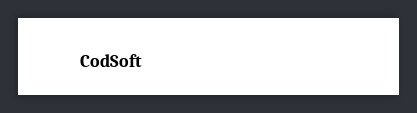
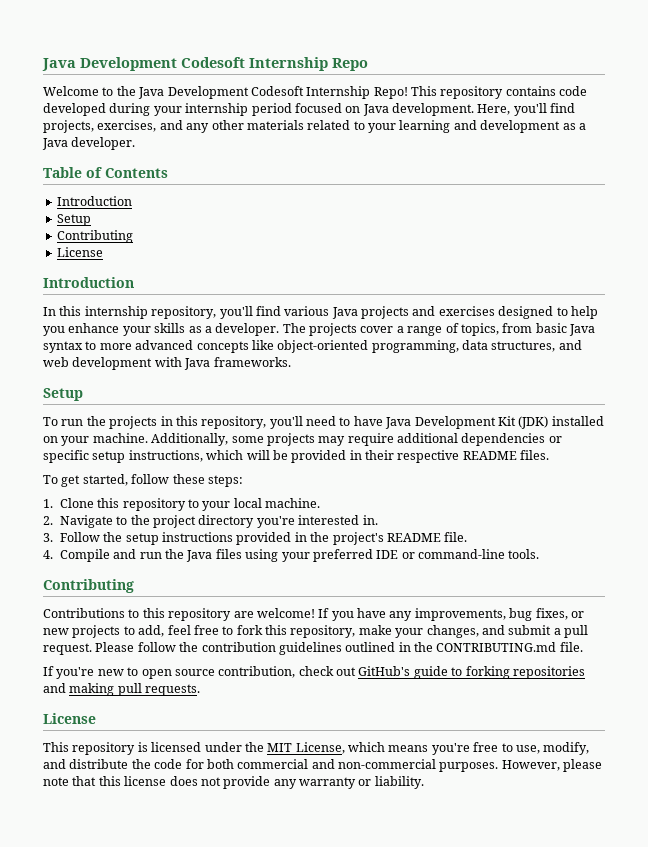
[80,54,142,67] CodSoft -> [42,57,368,71] [43,86,588,99] [43,103,576,116] [43,120,586,133] [42,137,136,150] [43,167,168,178] [56,196,132,206] [56,214,91,226] [56,230,133,243] [56,247,103,257] [43,277,134,288] [43,306,598,319] [43,323,595,336] [43,340,582,353] [43,357,291,370] [43,388,83,401] [43,416,604,429] [43,433,562,446] [43,450,550,463] [43,474,243,487] [43,498,321,511] [43,515,378,528] [43,532,468,545] [43,549,540,562] [43,579,134,593] [43,608,584,621] [43,625,588,638] [43,642,583,655] [43,666,585,679] [43,683,201,696] [43,713,96,724] [43,742,590,755] [43,759,603,772] [43,776,424,789] Java Development Codesoft Internship Repo // Welcome to the Java Development Codesoft Internship Repo! This repository contains code developed during your internship period focused on Java development. Here, you'll find projects, exercises, and any other materials related to your learning and development as a Java developer. // Table of Contents // Introduction // Setup // Contributing // License // Introduction // In this internship repository, you'll find various Java projects and exercises designed to help you enhance your skills as a developer. The projects cover a range of topics, from basic Java syntax to more advanced concepts like object-oriented programming, data structures, and web development with Java frameworks. // Setup // To run the projects in this repository, you'll need to have Java Development Kit (JDK) installed on your machine. Additionally, some projects may require additional dependencies or specific setup instructions, which will be provided in their respective README files. // To get started, follow these steps: // 1. Clone this repository to your local machine. // 2. Navigate to the project directory you're interested in. // 3. Follow the setup instructions provided in the project's README file. // 4. Compile and run the Java files using your preferred IDE or command-line tools. // Contributing // Contributions to this repository are welcome! If you have any improvements, bug fixes, or new projects to add, feel free to fork this repository, make your changes, and submit a pull request. Please follow the contribution guidelines outlined in the CONTRIBUTING.md file. // If you're new to open source contribution, check out GitHub's guide to forking repositories and making pull requests. // License // This repository is licensed under the MIT License, which means you're free to use, modify, and distribute the code for both commercial and non-commercial purposes. However, please note that this license does not provide any warranty or liability.

